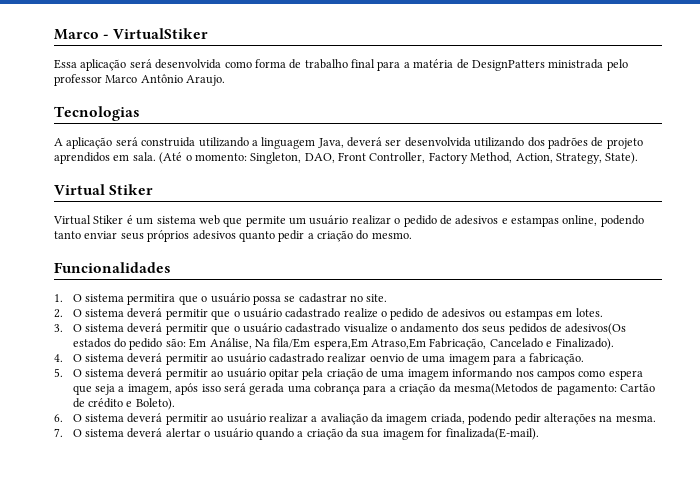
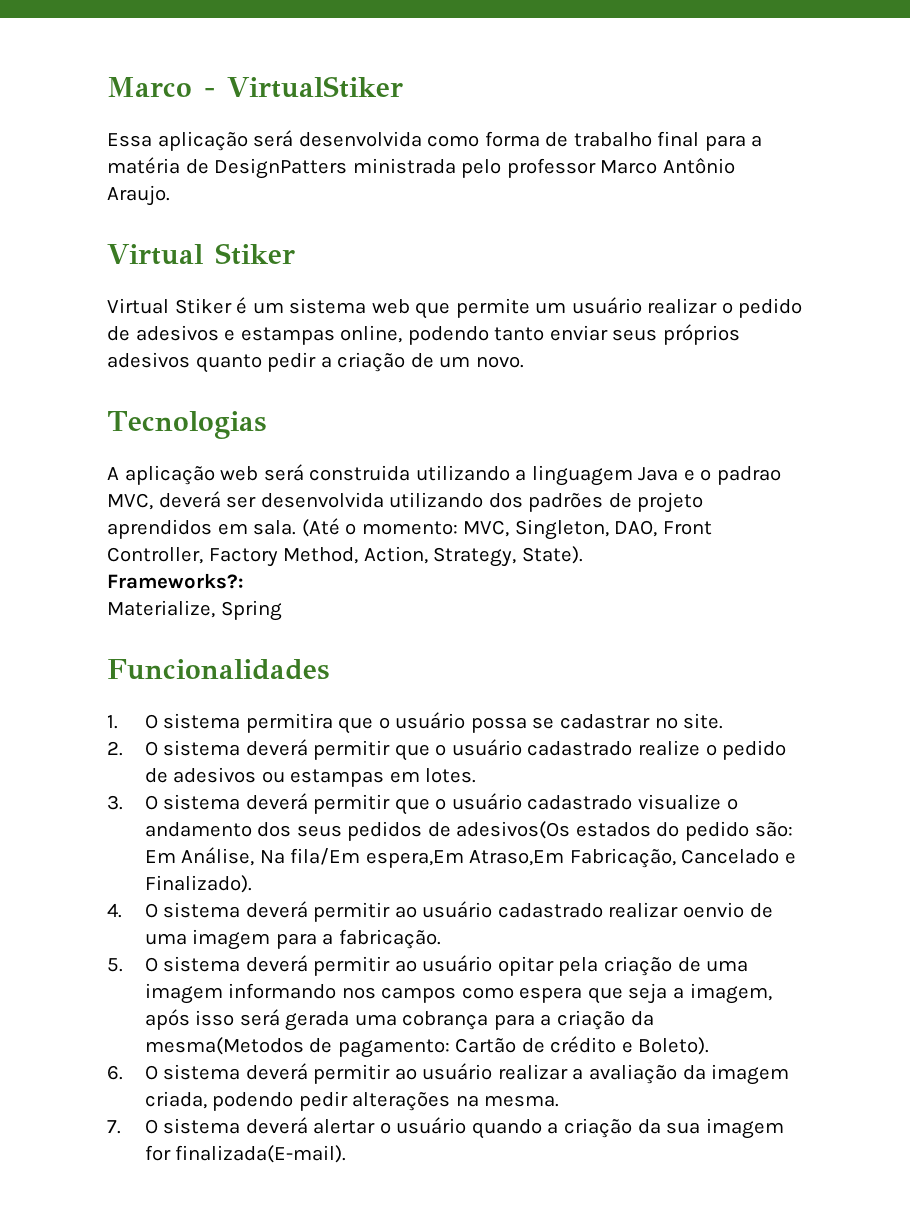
[54,106,140,121] [54,137,643,149] [54,152,639,164] // Tecnologias // A aplicação será construida utilizando a linguagem Java, deverá ser desenvolvida utilizando dos padrões de projeto aprendidos em sala. (Até o momento: Singleton, DAO, Front Controller, Factory Method, Action, Strategy, State). -> (170, 195) none
[356,230,412,240] do mesmo. -> [410,353,524,368] [107,411,266,439] [107,464,781,486] [107,491,704,513] [107,518,712,540] [107,546,583,567] [107,573,244,589] [107,600,282,621] de um novo. // Tecnologias // A aplicação web será construida utilizando a linguagem Java e o padrao MVC, deverá ser desenvolvida utilizando dos padrões de projeto aprendidos em sala. (Até o momento: MVC, Singleton, DAO, Front Controller, Factory Method, Action, Strategy, State). // Frameworks?: // Materialize, Spring

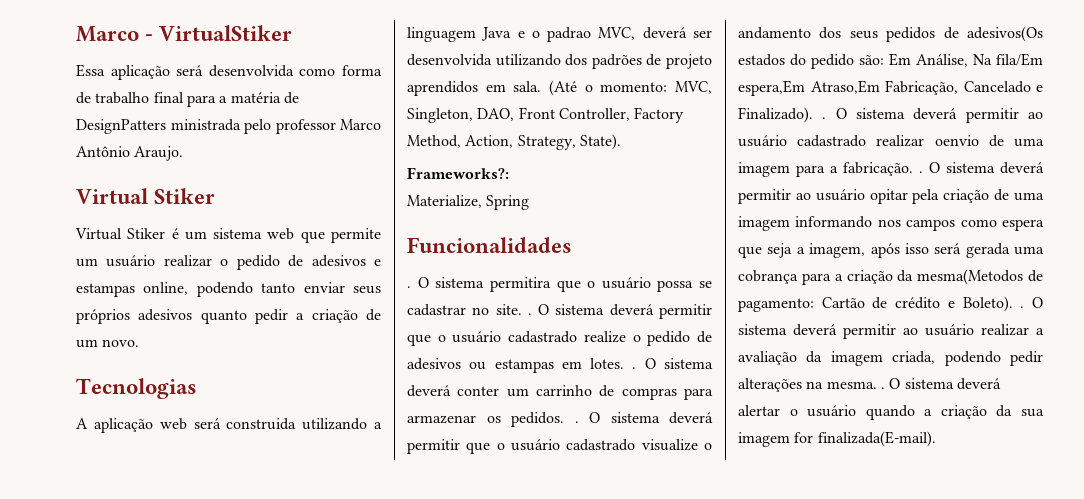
[107,715,118,729] 1. -> [407,286,411,288] .
[107,741,123,756] // 2. -> [527,313,532,315] .
[107,795,123,810] // 3. -> [632,358,713,369] [407,385,713,400] [407,412,579,427] . O sistema deverá conter um carrinho de compras para armazenar os pedidos. .
[107,903,122,918] // 4. -> [822,117,827,119] .
[107,958,123,972] // 5. -> [919,171,923,173] .
[107,1065,123,1080] // 6. -> [1020,306,1025,308] .
[107,1120,121,1134] // 7. -> [880,387,885,389] .

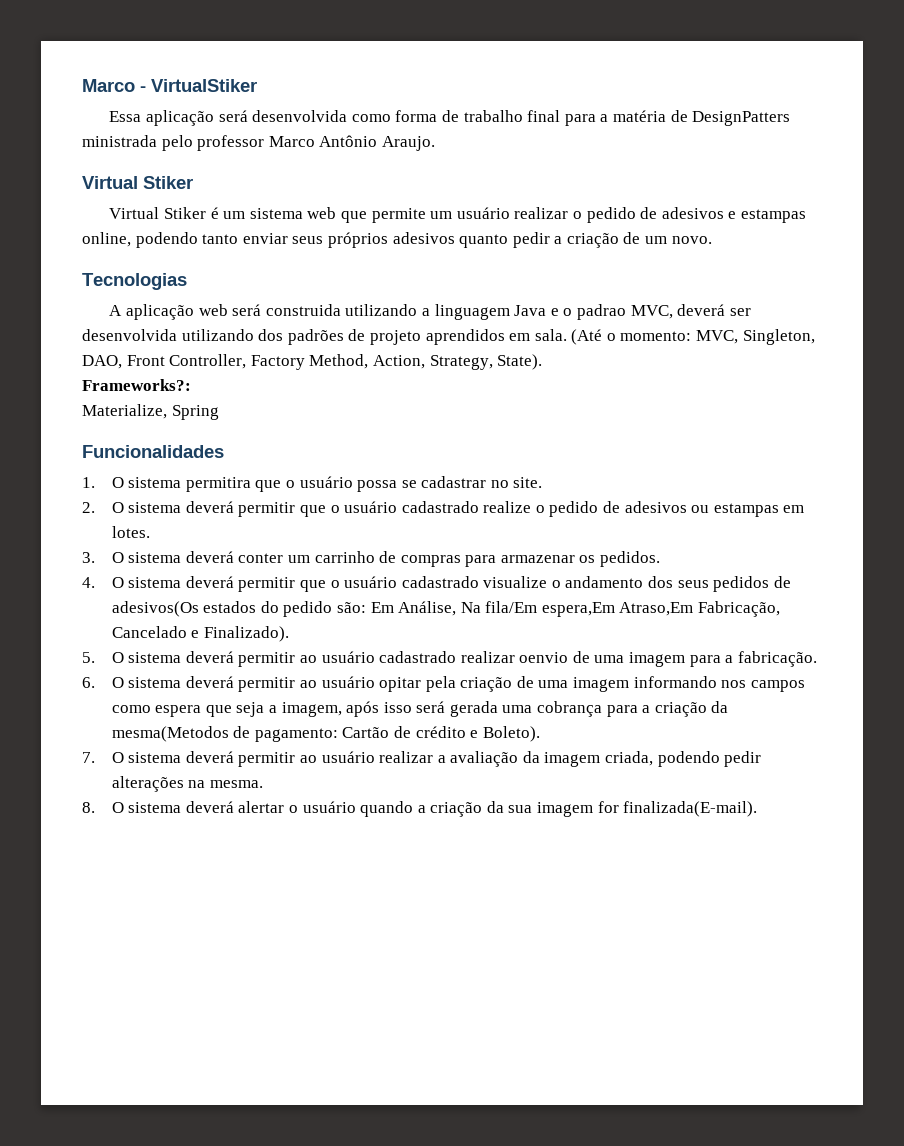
[407,286,411,288] . -> [82,477,95,488] 1.
[527,313,532,315] . -> [82,502,95,513] // 2.
[632,367,637,369] . -> [82,552,95,563] // 3.
[574,421,579,423] . -> [82,577,95,588] // 4.
[822,117,827,119] . -> [82,652,95,663] // 5.
[919,171,923,173] . -> [82,677,95,688] // 6.
[1020,306,1025,308] . -> [82,752,95,763] // 7.
[880,387,885,389] . -> [82,802,95,813] // 8.

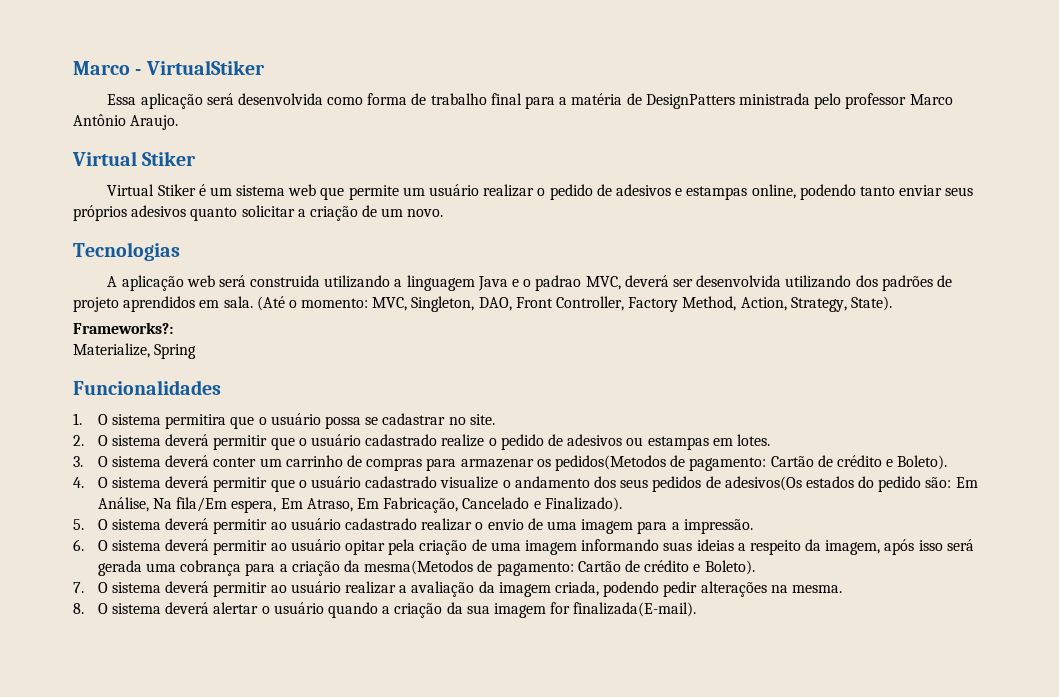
[512,232,550,248] pedir -> [241,205,295,217] solicitar
[600,551,661,567] pedidos. -> [554,455,948,471] pedidos(Metodos de pagamento: Cartão de crédito e Boleto).
[541,602,694,617] espera,Em Atraso,Em -> [231,498,380,513] espera, Em Atraso, Em
[519,652,569,663] oenvio -> [475,519,524,530] o envio
[737,651,817,667] fabricação. -> [683,519,753,534] impressão.
[721,680,805,692] [111,702,277,717] nos campos como espera que seja a -> [663,539,822,555] suas ideias a respeito da

